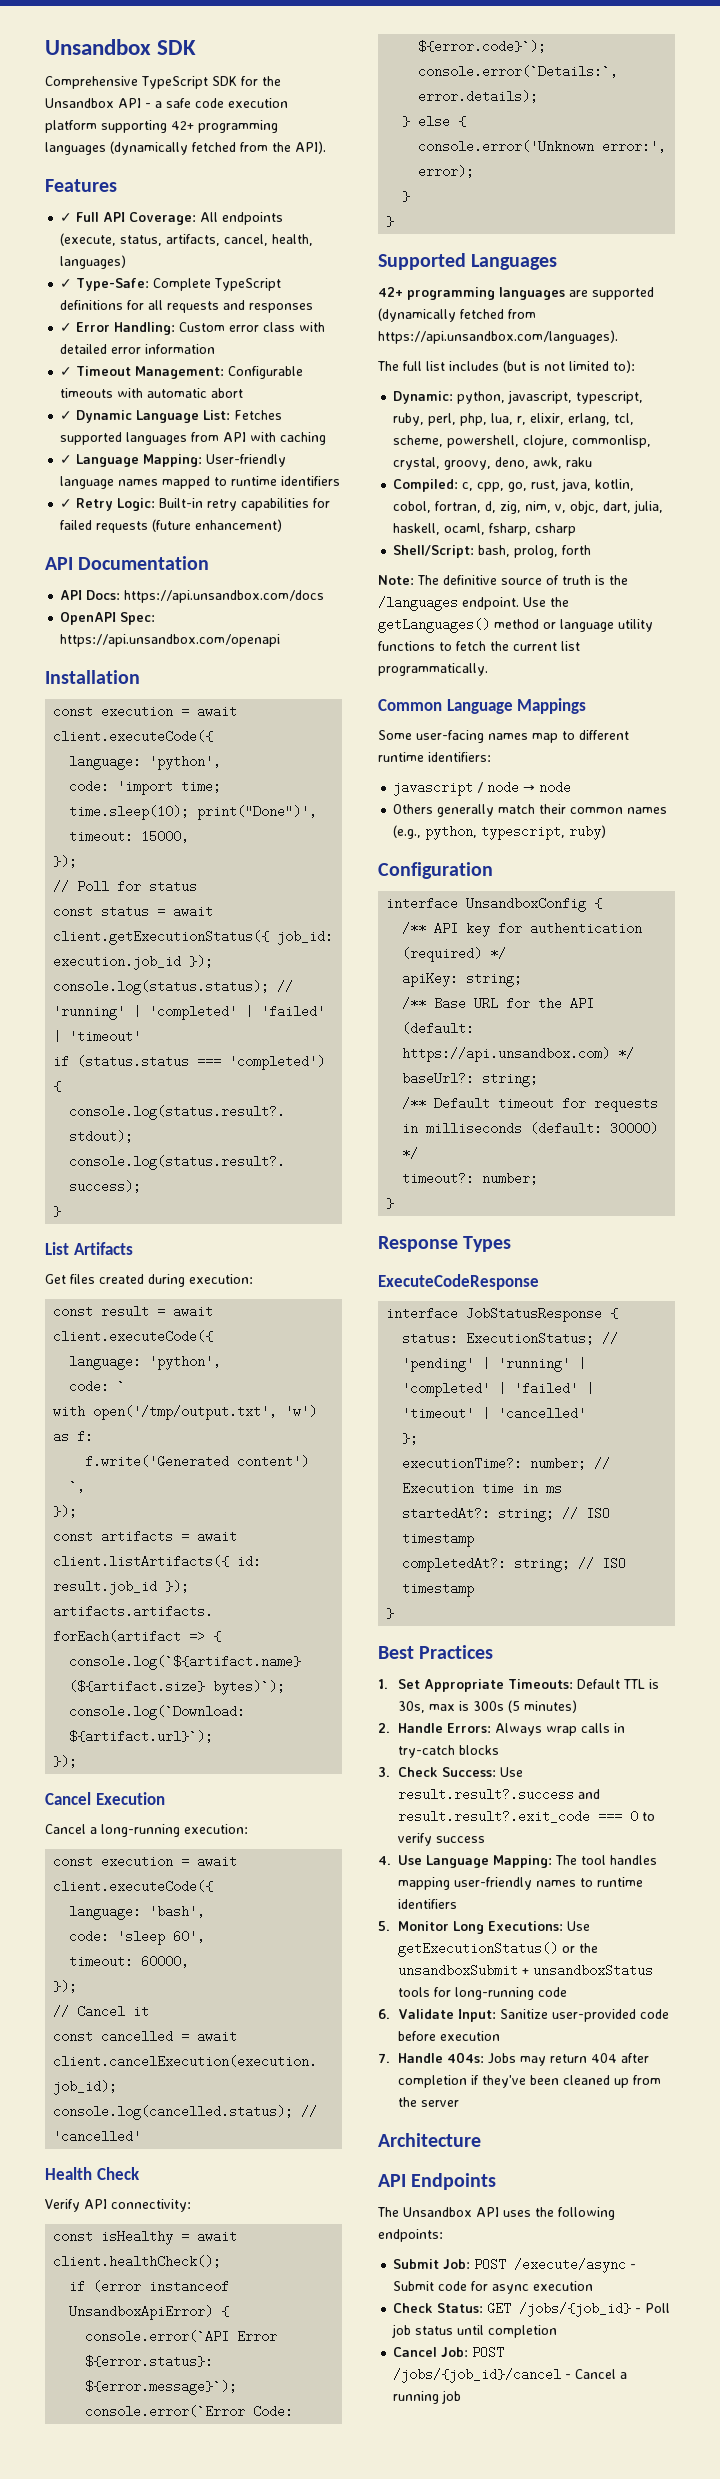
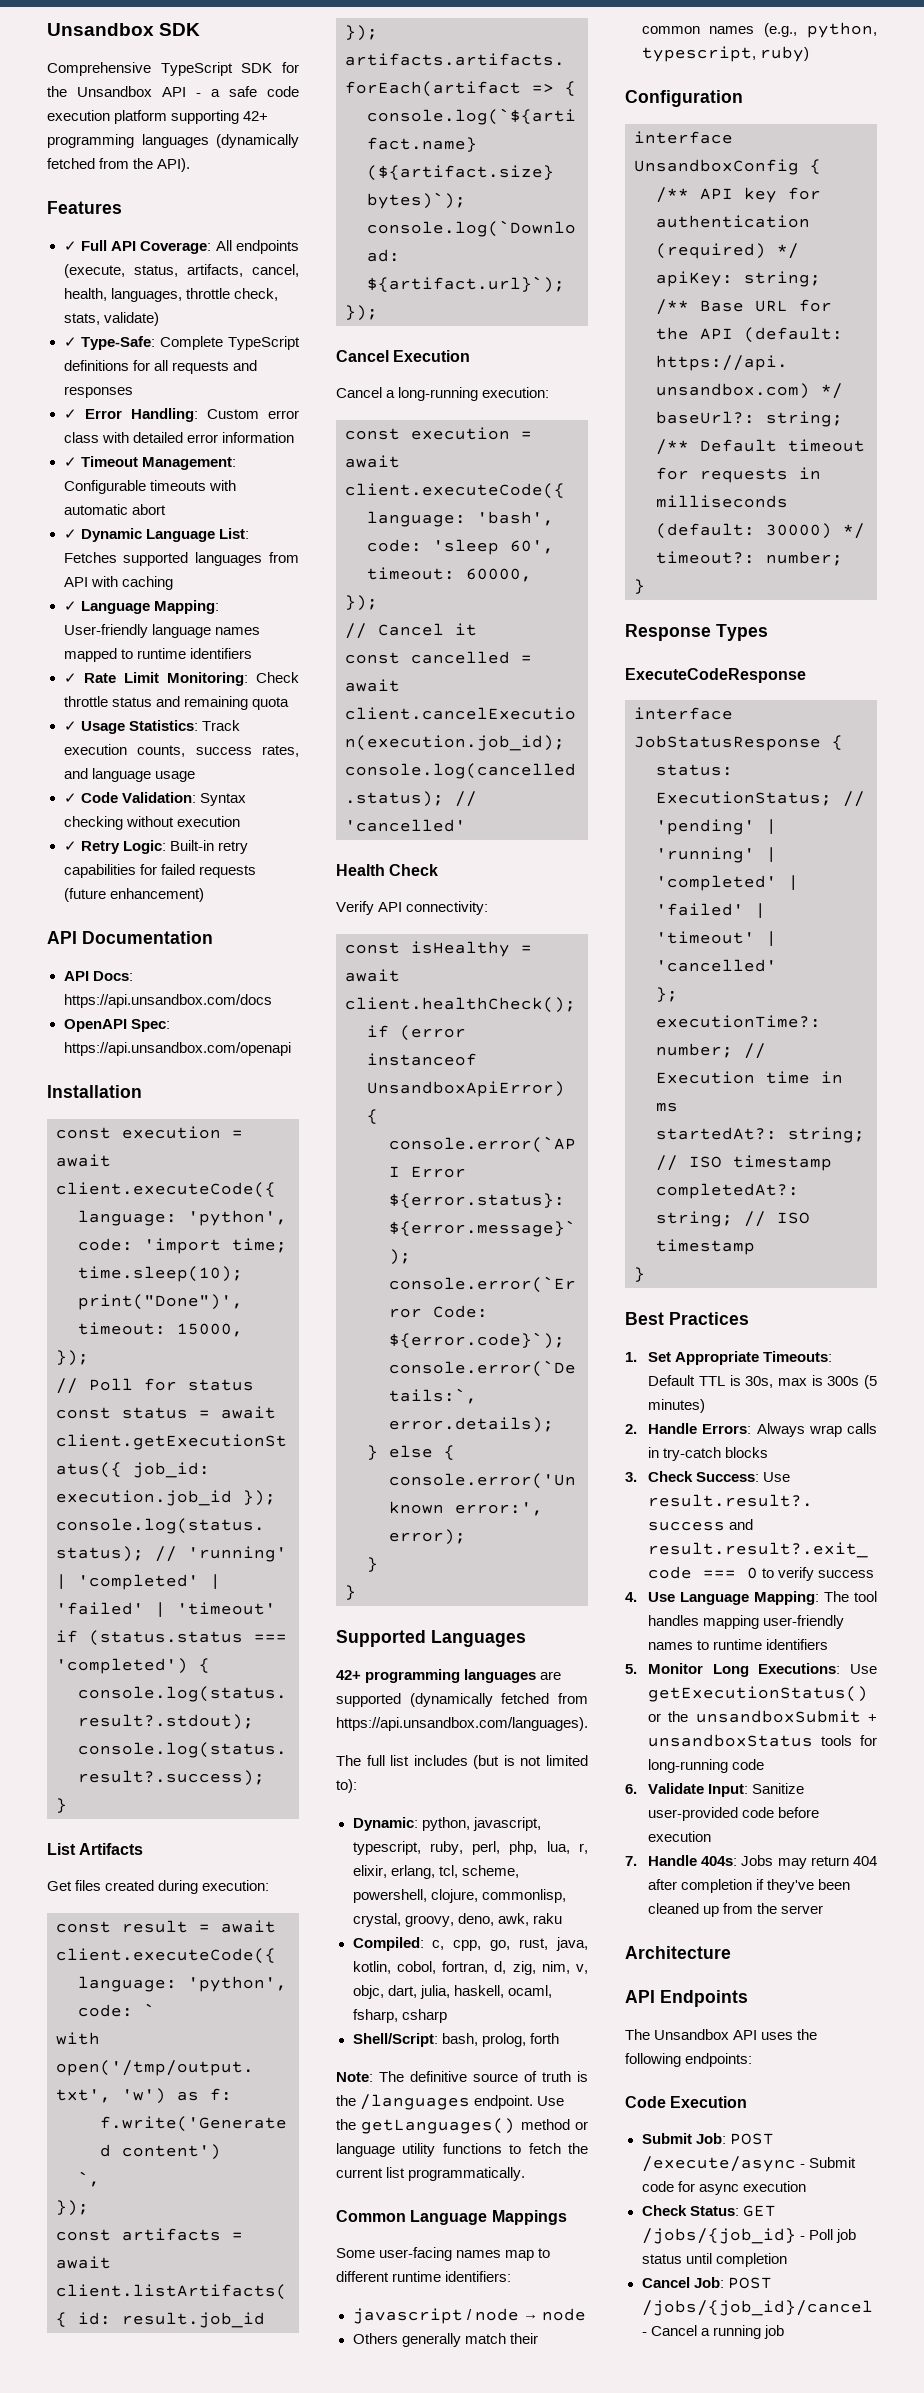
[60,255,127,269] languages) -> [110,288,278,302] [63,312,159,326] languages, throttle check, stats, validate)
(341, 481) none -> [63,672,299,686] [63,696,289,710] [63,720,240,734] [63,744,299,757] [63,768,195,782] [63,792,246,806] [63,816,240,830] // ✓ Rate Limit Monitoring: Check throttle status and remaining quota // ✓ Usage Statistics: Track execution counts, success rates, and language usage // ✓ Code Validation: Syntax checking without execution
(443, 2235) none -> [625,2096,748,2108] // Code Execution

